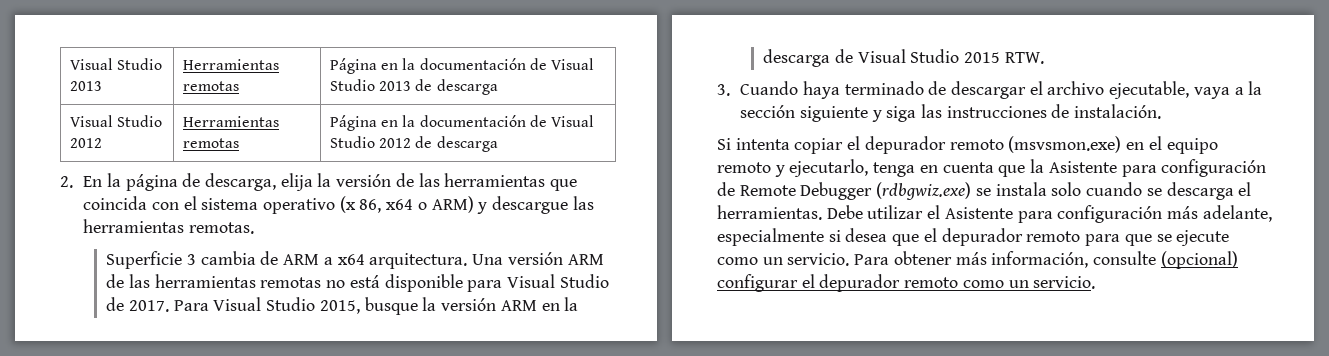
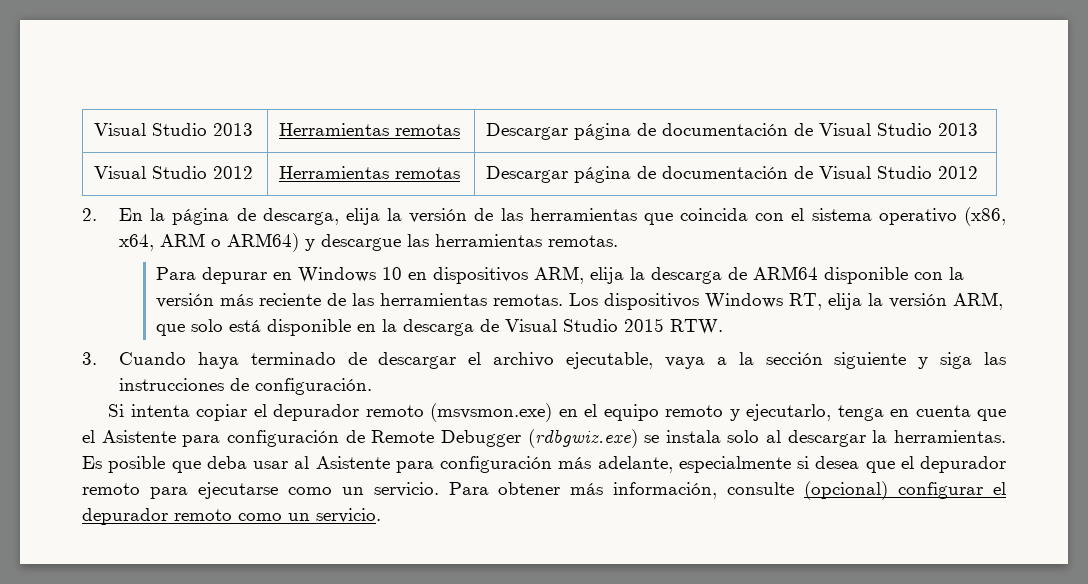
[329,58,416,74] Página en la -> [486,123,657,140] Descargar página de
[415,79,498,95] de descarga -> (979, 129) none
[329,115,416,131] Página en la -> [486,166,657,183] Descargar página de
[415,136,498,152] de descarga -> (979, 172) none
[339,196,474,213] (x 86, x64 o ARM) -> [963,207,1006,226] [119,233,300,252] (x86, x64, ARM o ARM64)
[106,251,604,269] [106,274,609,292] [106,297,537,315] Superficie 3 cambia de ARM a x64 arquitectura. Una versión ARM de las herramientas remotas no está disponible para Visual Studio de 2017. Para Visual Studio 2015, busque la versión ARM -> [156,266,965,284] [156,292,1004,310] [156,319,352,336] Para depurar en Windows 10 en dispositivos ARM, elija la descarga de ARM64 disponible con la versión más reciente de las herramientas remotas. Los dispositivos Windows RT, elija la versión ARM, que solo está disponible
[1074,104,1162,119] instalación. -> [255,378,373,395] configuración.
[1030,159,1045,173] la -> [82,430,95,443] el
[1086,182,1252,200] [717,205,941,220] cuando se descarga el herramientas. Debe utilizar el -> [766,430,1006,447] [82,456,310,473] al descargar la herramientas. Es posible que deba usar al
[1124,230,1230,246] que se ejecute -> [197,482,278,499] ejecutarse

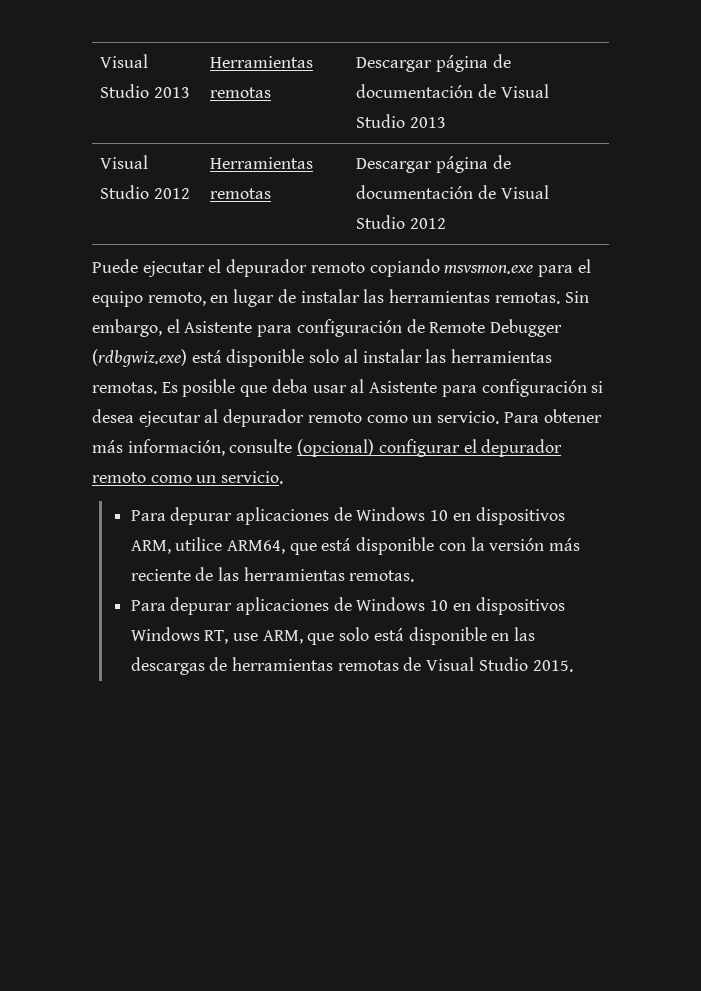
[82,207,1006,226] [119,233,619,252] [156,266,965,284] [156,292,1004,310] [156,318,724,336] [82,352,1006,369] [119,378,373,395] [108,403,1007,422] 2. En la página de descarga, elija la versión de las herramientas que coincida con el sistema operativo (x86, x64, ARM o ARM64) y descargue las herramientas remotas. // Para depurar en Windows 10 en dispositivos ARM, elija la descarga de ARM64 disponible con la versión más reciente de las herramientas remotas. Los dispositivos Windows RT, elija la versión ARM, que solo está disponible en la descarga de Visual Studio 2015 RTW. // 3. Cuando haya terminado de descargar el archivo ejecutable, vaya a la sección siguiente y siga las instrucciones de configuración. // Si intenta copiar el depurador remoto (msvsmon.exe) en el equipo remoto y ejecutarlo, tenga en cuenta que -> [92,259,591,277] [92,289,589,307] [92,319,162,337] Puede ejecutar el depurador remoto copiando msvsmon.exe para el equipo remoto, en lugar de instalar las herramientas remotas. Sin embargo,
[644,430,1006,447] se instala solo al descargar la herramientas. -> [191,349,553,367] [92,382,157,394] está disponible solo al instalar las herramientas remotas.
[558,456,1006,473] [82,482,278,499] más adelante, especialmente si desea que el depurador remoto para ejecutarse -> [591,381,604,393] [92,409,362,427] si desea ejecutar al depurador remoto
(381, 515) none -> [130,507,565,525] [130,537,581,555] [130,567,415,582] [130,597,565,615] [130,627,536,645] [130,657,573,675] // Para depurar aplicaciones de Windows 10 en dispositivos ARM, utilice ARM64, que está disponible con la versión más reciente de las herramientas remotas. // Para depurar aplicaciones de Windows 10 en dispositivos Windows RT, use ARM, que solo está disponible en las descargas de herramientas remotas de Visual Studio 2015.

